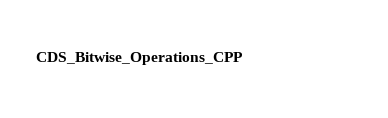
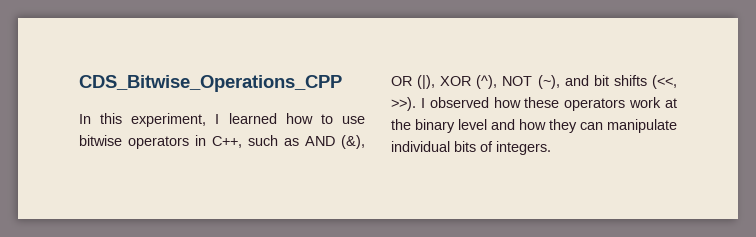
(243, 58) none -> [79,113,365,127] [79,135,365,149] [391,75,677,89] [391,97,677,111] [391,119,677,133] [391,141,551,155] // In this experiment, I learned how to use bitwise operators in C++, such as AND (&), OR (|), XOR (^), NOT (~), and bit shifts (<<, >>). I observed how these operators work at the binary level and how they can manipulate individual bits of integers.

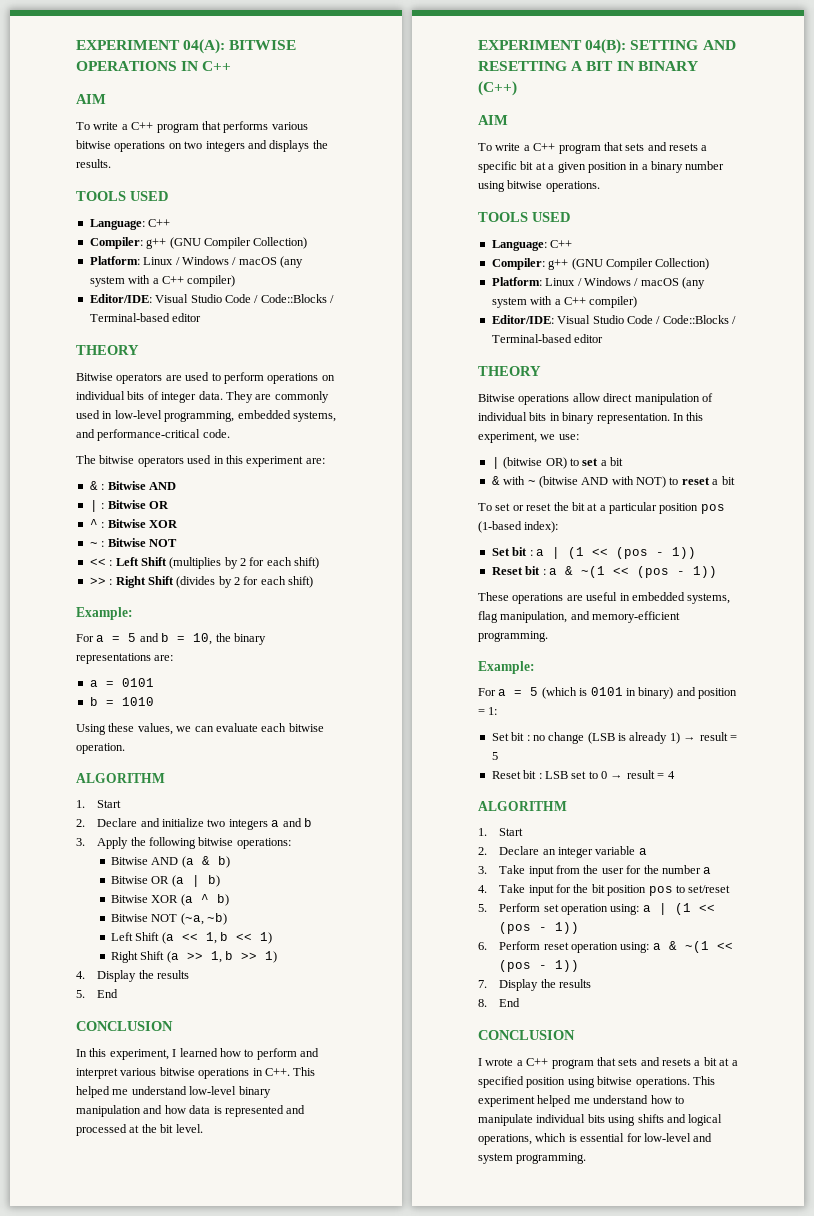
[79,75,342,92] CDS_Bitwise_Operations_CPP -> [76,39,297,54] [76,61,232,71] [76,94,106,104] [76,121,308,133] [76,140,328,152] [76,159,111,168] [76,191,168,201] [89,219,171,230] [89,237,308,249] [89,256,303,268] [89,275,236,287] [89,294,334,303] [89,313,202,322] [76,345,139,355] [76,372,335,384] [76,391,329,403] [76,410,336,422] [76,429,230,441] [76,455,325,467] [89,481,176,490] [89,500,169,512] [89,519,178,528] [89,538,177,547] [89,557,320,569] [89,576,314,588] [76,607,133,620] [76,633,266,645] [76,653,174,664] [89,678,154,687] [89,697,154,706] [76,723,324,735] [76,743,125,754] [76,773,165,783] [76,800,122,808] [76,818,312,830] [76,837,291,849] [111,856,230,868] [111,875,220,887] [111,894,229,906] [111,913,228,925] [111,932,273,944] [111,951,278,963] [76,970,190,982] [76,989,119,998] [76,1021,173,1031] EXPERIMENT 04(A): BITWISE OPERATIONS IN C++ // AIM // To write a C++ program that performs various bitwise operations on two integers and displays the results. // TOOLS USED // Language: C++ // Compiler: g++ (GNU Compiler Collection) // Platform: Linux / Windows / macOS (any system with a C++ compiler) // Editor/IDE: Visual Studio Code / Code::Blocks / Terminal-based editor // THEORY // Bitwise operators are used to perform operations on individual bits of integer data. They are commonly used in low-level programming, embedded systems, and performance-critical code. // The bitwise operators used in this experiment are: // & : Bitwise AND // | : Bitwise OR // ^ : Bitwise XOR // ~ : Bitwise NOT // << : Left Shift (multiplies by 2 for each shift) // >> : Right Shift (divides by 2 for each shift) // Example: // For a = 5 and b = 10, the binary representations are: // a = 0101 // b = 1010 // Using these values, we can evaluate each bitwise operation. // ALGORITHM // 1. Start // 2. Declare and initialize two integers a and b // 3. Apply the following bitwise operations: // Bitwise AND (a & b) // Bitwise OR (a | b) // Bitwise XOR (a ^ b) // Bitwise NOT (~a, ~b) // Left Shift (a << 1, b << 1) // Right Shift (a >> 1, b >> 1) // 4. Display the results // 5. End // CONCLUSION
[342,116,365,124] [79,135,365,149] [391,75,677,89] [391,97,677,111] [391,119,677,133] [391,141,551,155] use bitwise operators in C++, such as AND (&), OR (|), XOR (^), NOT (~), and bit shifts (<<, >>). I observed how these operators work at the binary level and how they can manipulate individual bits of integers. -> [256,1048,319,1060] [76,1067,316,1079] [76,1086,271,1098] [76,1105,306,1117] [76,1124,203,1136] [478,39,736,54] [478,61,698,71] [478,81,517,96] [478,115,508,125] [478,142,708,154] [478,161,725,173] [478,180,600,192] [478,212,570,222] [491,240,573,251] [491,258,710,270] [491,277,705,289] [491,296,638,308] [491,315,736,324] [491,334,604,343] [478,366,541,376] [478,393,713,405] [478,412,704,424] [478,432,579,443] [491,457,623,469] [491,476,735,488] [478,502,725,514] [478,521,559,533] [491,547,696,559] [491,566,717,578] [478,592,731,604] [478,611,681,623] [478,631,548,642] [478,661,535,674] [478,687,737,699] [478,707,498,715] [491,732,737,744] [491,752,498,760] [491,770,675,779] [478,801,567,811] [478,828,524,836] [478,846,647,858] [478,865,712,877] [478,884,731,896] [478,903,715,915] [499,922,580,934] [478,941,733,953] [499,960,580,972] [478,979,592,991] [478,998,521,1007] [478,1030,575,1040] [478,1057,738,1069] [478,1076,715,1088] [478,1095,684,1107] [478,1114,723,1126] [478,1133,713,1145] [478,1153,587,1164] perform and interpret various bitwise operations in C++. This helped me understand low-level binary manipulation and how data is represented and processed at the bit level. // EXPERIMENT 04(B): SETTING AND RESETTING A BIT IN BINARY (C++) // AIM // To write a C++ program that sets and resets a specific bit at a given position in a binary number using bitwise operations. // TOOLS USED // Language: C++ // Compiler: g++ (GNU Compiler Collection) // Platform: Linux / Windows / macOS (any system with a C++ compiler) // Editor/IDE: Visual Studio Code / Code::Blocks / Terminal-based editor // THEORY // Bitwise operations allow direct manipulation of individual bits in binary representation. In this experiment, we use: // | (bitwise OR) to set a bit // & with ~ (bitwise AND with NOT) to reset a bit // To set or reset the bit at a particular position pos (1-based index): // Set bit : a | (1 << (pos - 1)) // Reset bit : a & ~(1 << (pos - 1)) // These operations are useful in embedded systems, flag manipulation, and memory-efficient programming. // Example: // For a = 5 (which is 0101 in binary) and position = 1: // Set bit : no change (LSB is already 1) → result = 5 // Reset bit : LSB set to 0 → result = 4 // ALGORITHM // 1. Start // 2. Declare an integer variable a // 3. Take input from the user for the number a // 4. Take input for the bit position pos to set/reset // 5. Perform set operation using: a | (1 << (pos - 1)) // 6. Perform reset operation using: a & ~(1 << (pos - 1)) // 7. Display the results // 8. End // CONCLUSION // I wrote a C++ program that sets and resets a bit at a specified position using bitwise operations. This experiment helped me understand how to manipulate individual bits using shifts and logical operations, which is essential for low-level and system programming.

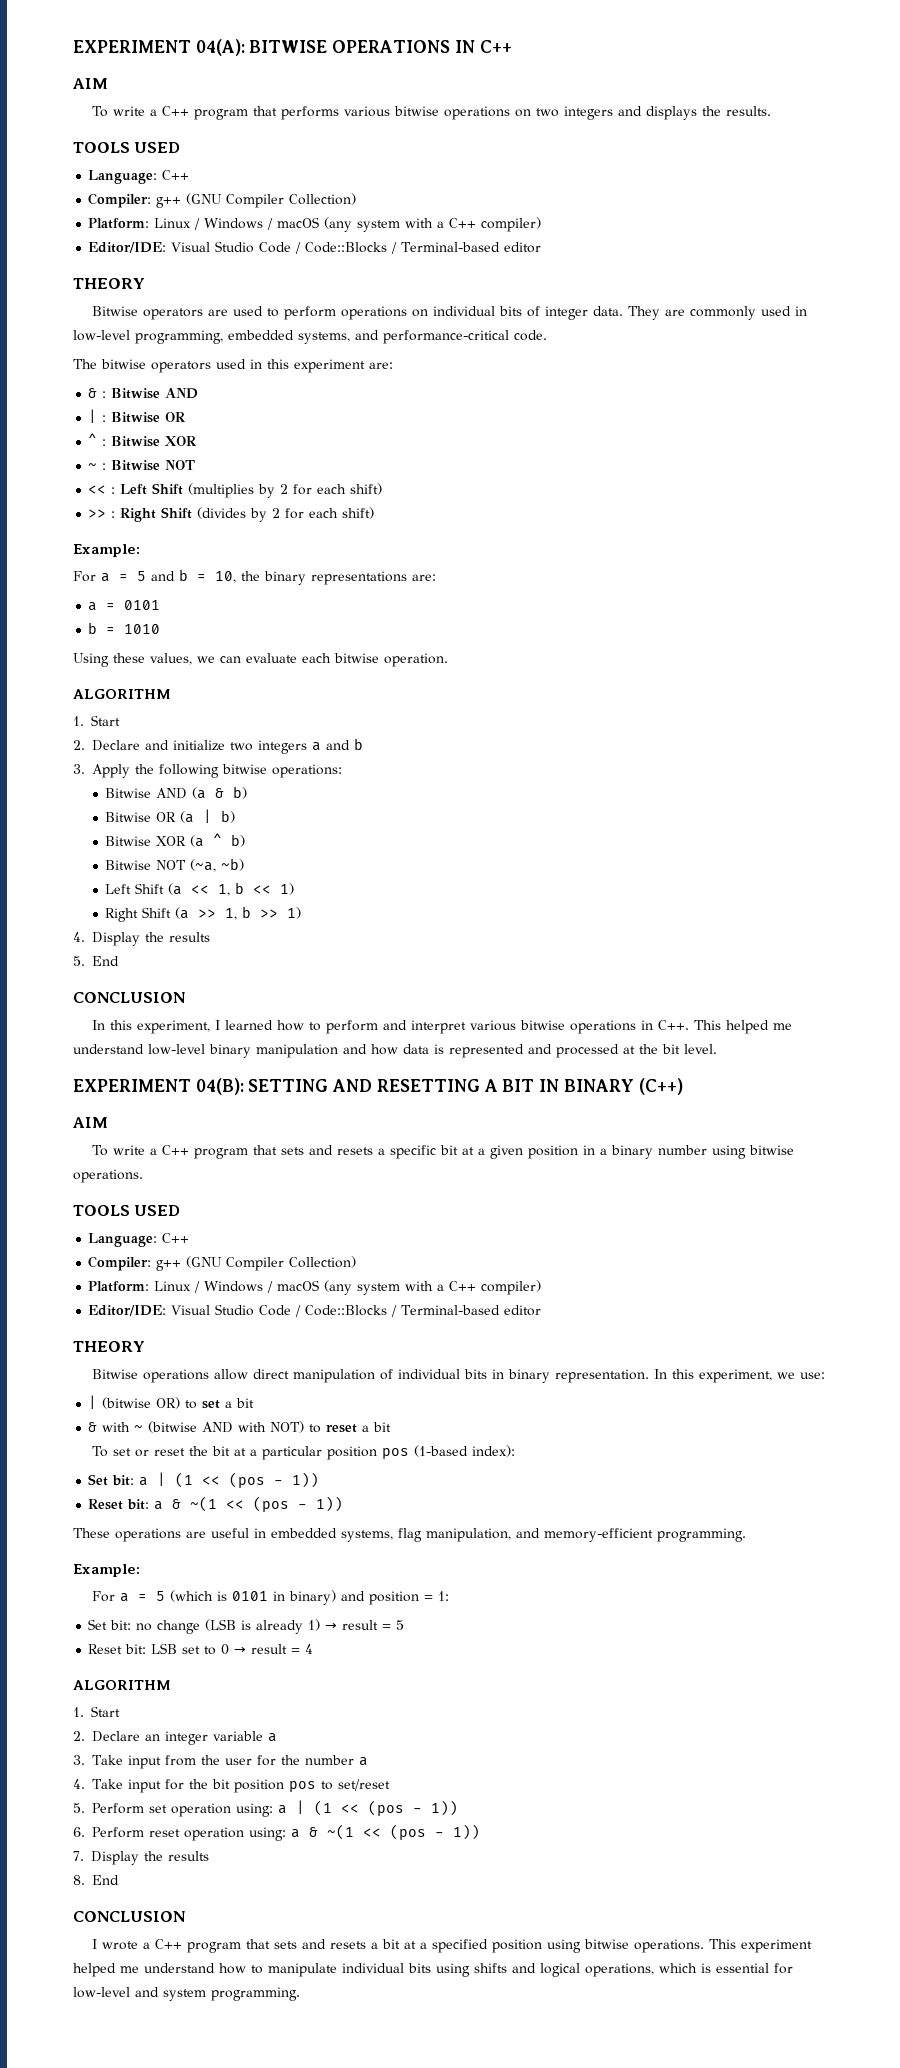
[512,547,533,556] bit : -> [112,1475,135,1486] bit:
[525,566,546,575] bit : -> [127,1499,150,1510] bit:
[511,732,530,741] bit : -> [110,1620,132,1630] bit:
[523,770,542,779] bit : -> [125,1644,147,1654] bit:

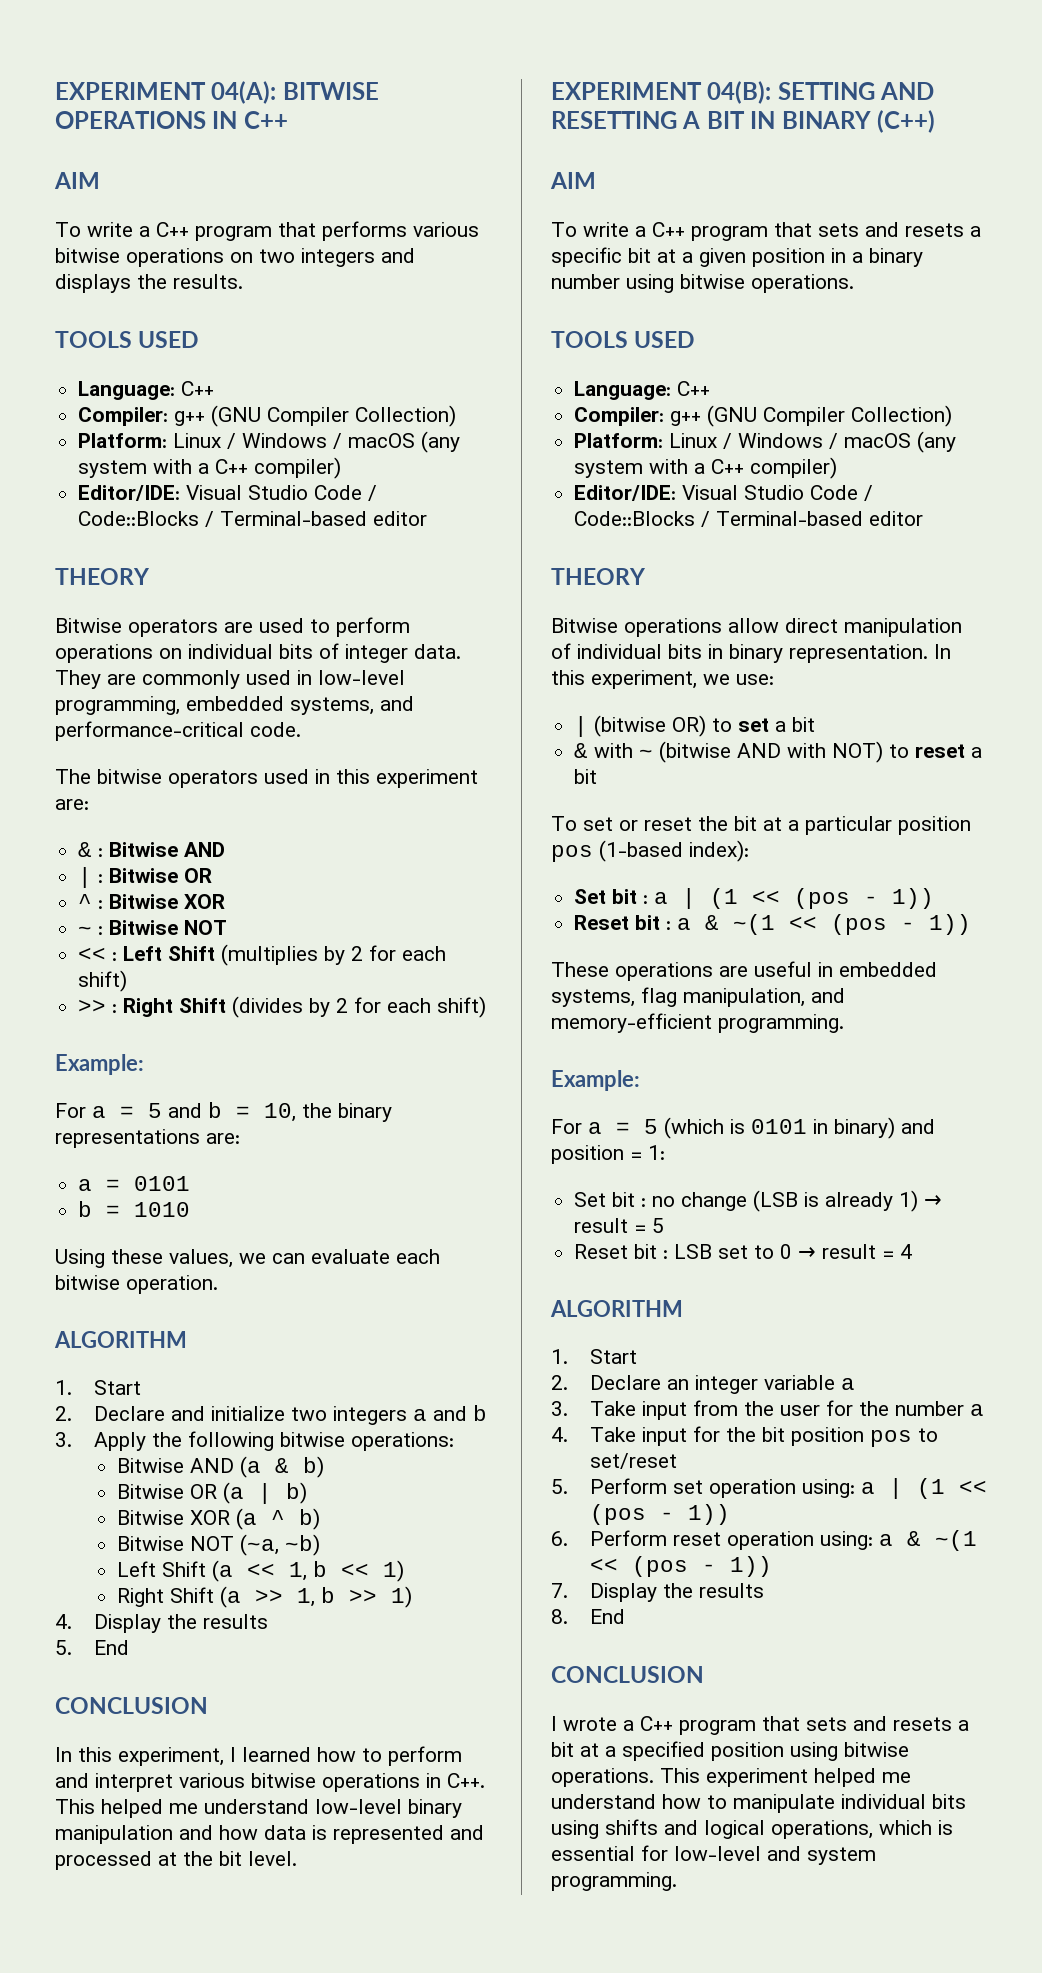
[112,1475,135,1486] bit: -> [612,889,649,904] bit :
[127,1499,150,1510] bit: -> [635,915,672,930] bit :
[110,1620,132,1630] bit: -> [612,1192,647,1207] bit :
[125,1644,147,1654] bit: -> [634,1244,669,1259] bit :

